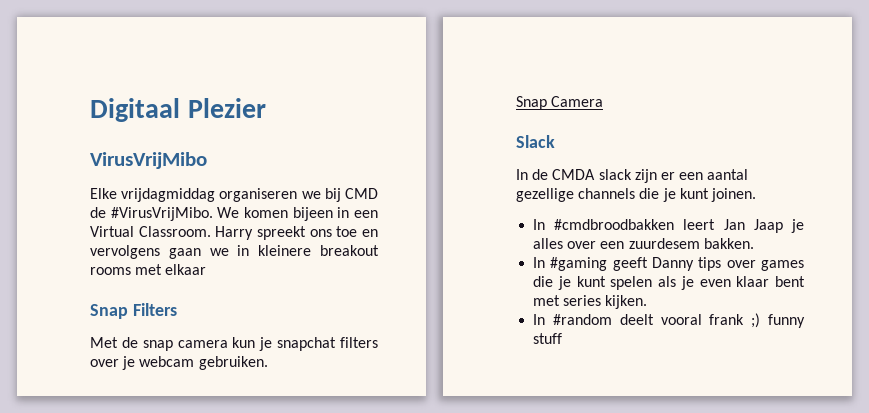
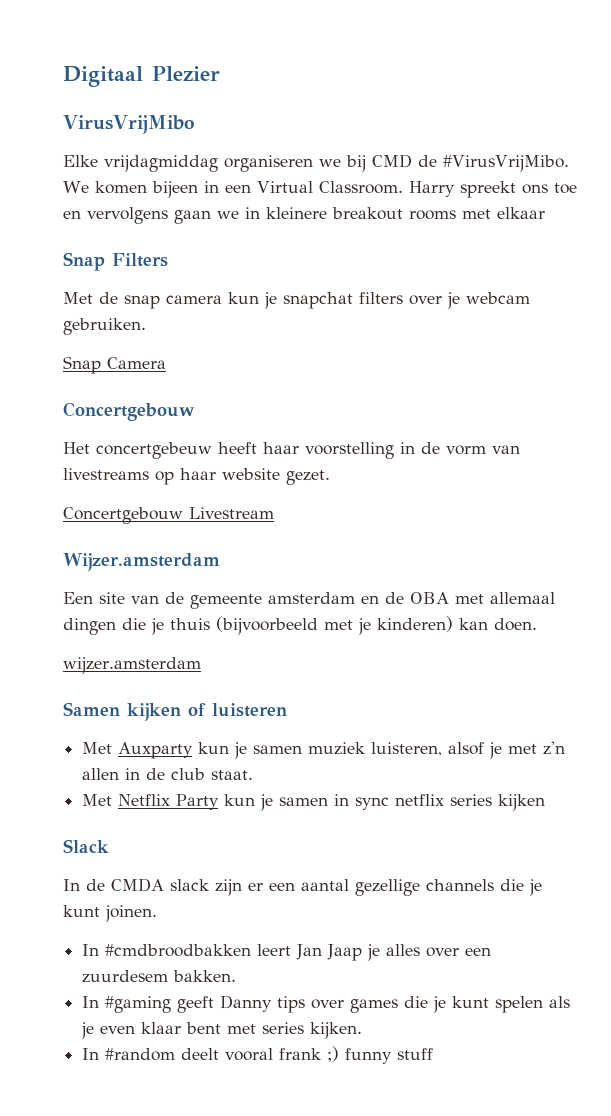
(604, 101) none -> [63,402,195,421] [63,442,520,459] [63,468,330,485] [63,507,274,524] [63,553,220,571] [63,592,555,609] [63,616,537,635] [63,657,201,674] [63,702,287,721] [82,741,566,759] [82,768,254,780] [82,794,546,811] // Concertgebouw // Het concertgebeuw heeft haar voorstelling in de vorm van livestreams op haar website gezet. // Concertgebouw Livestream // Wijzer.amsterdam // Een site van de gemeente amsterdam en de OBA met allemaal dingen die je thuis (bijvoorbeeld met je kinderen) kan doen. // wijzer.amsterdam // Samen kijken of luisteren // Met Auxparty kun je samen muziek luisteren, alsof je met z'n allen in de club staat. // Met Netflix Party kun je samen in sync netflix series kijken

